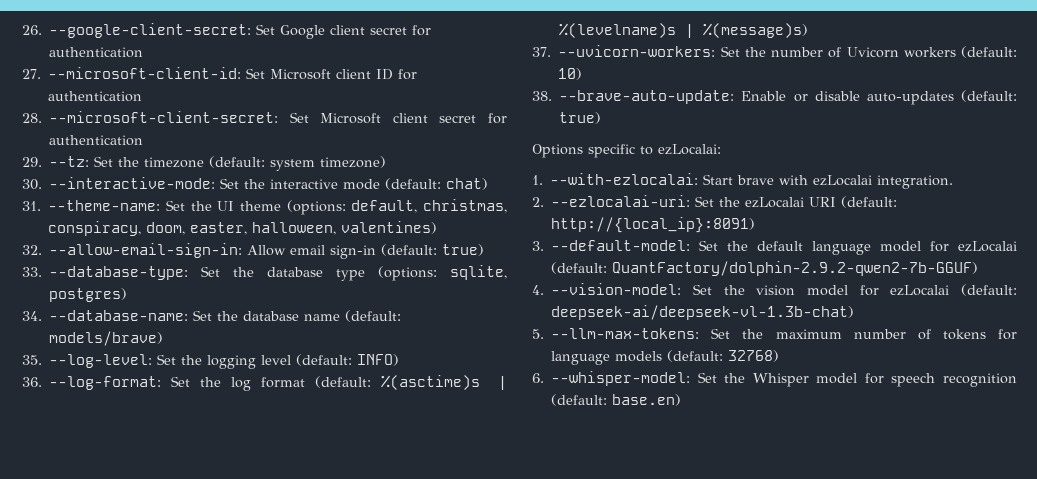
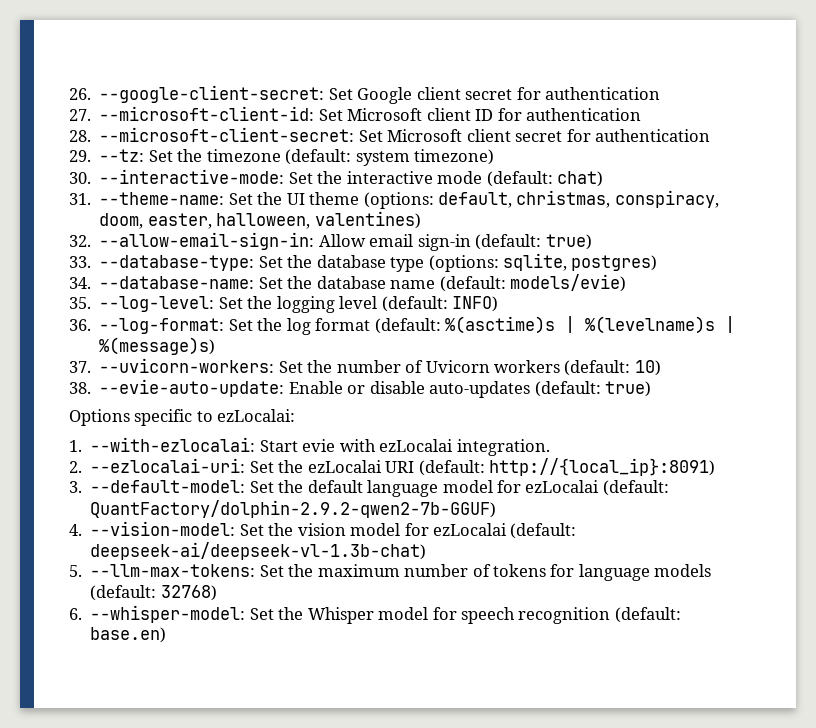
[49,331,164,346] models/brave) -> [509,274,626,292] models/evie)
[559,90,735,104] --brave-auto-update: -> [99,379,285,397] --evie-auto-update:
[737,175,775,185] brave -> [302,439,336,452] evie

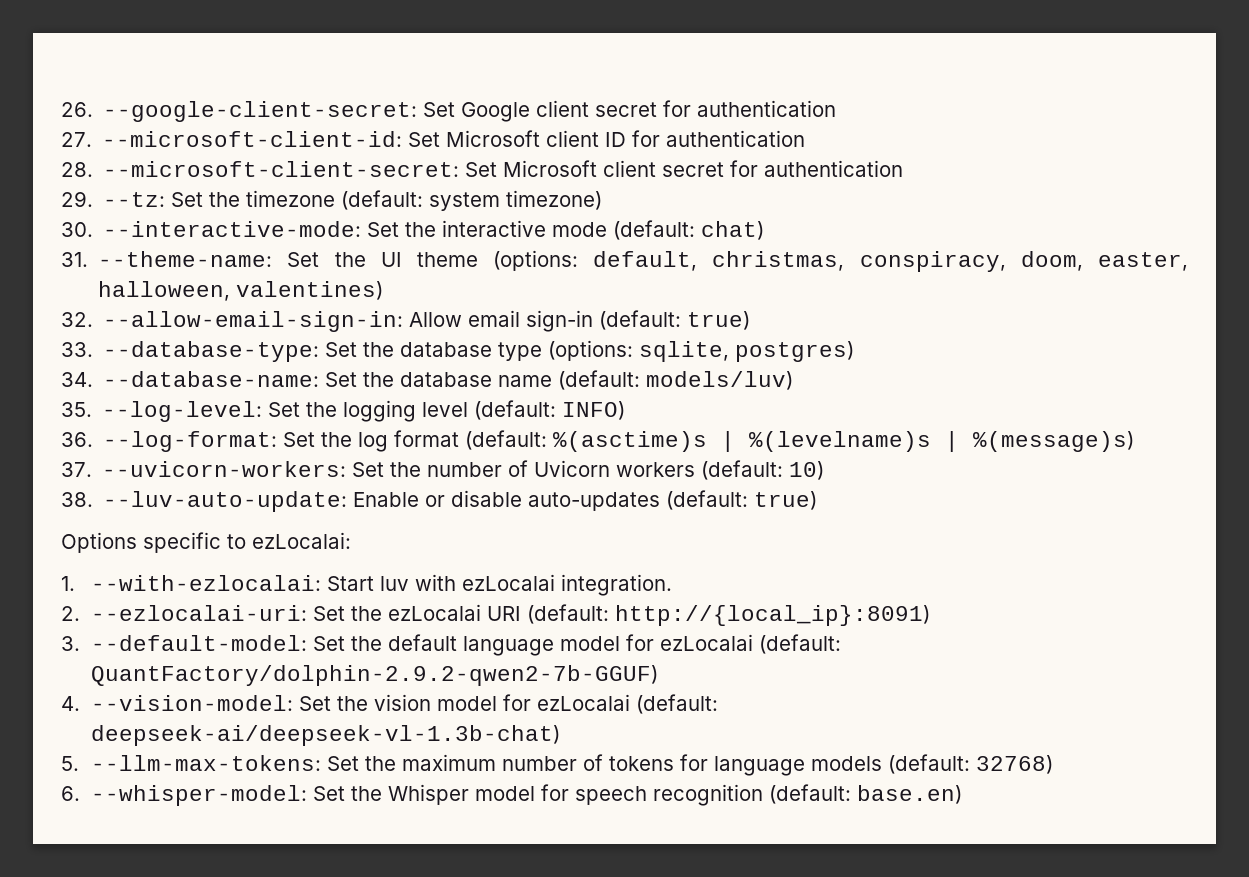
[509,274,626,292] models/evie) -> [646,371,794,390] models/luv)
[99,379,285,397] --evie-auto-update: -> [103,491,348,512] --luv-auto-update:
[302,439,336,452] evie -> [379,576,409,591] luv

